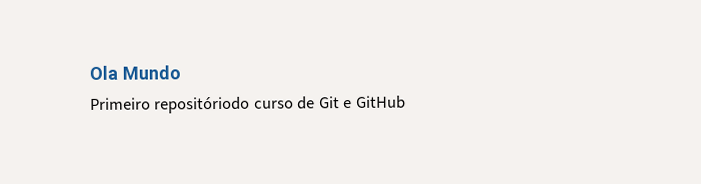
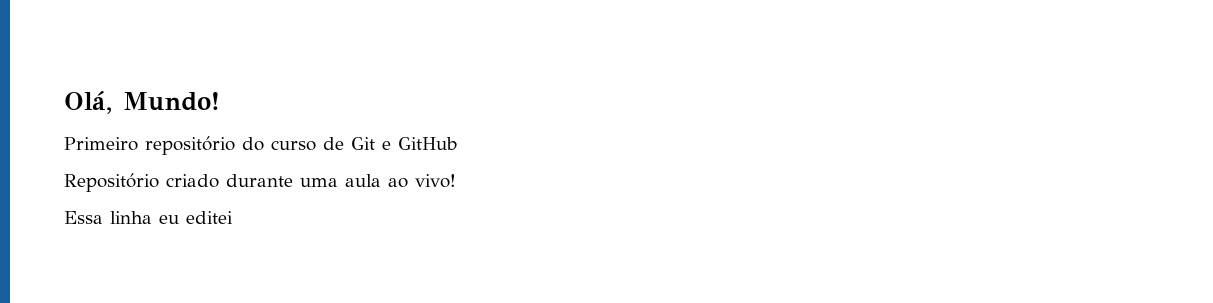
[89,65,181,80] Ola Mundo -> [64,91,220,114] Olá, Mundo!
[154,96,251,114] repositóriodo -> [145,136,264,155] repositório do
(406, 102) none -> [64,173,456,192] [64,211,233,224] // Repositório criado durante uma aula ao vivo! // Essa linha eu editei

